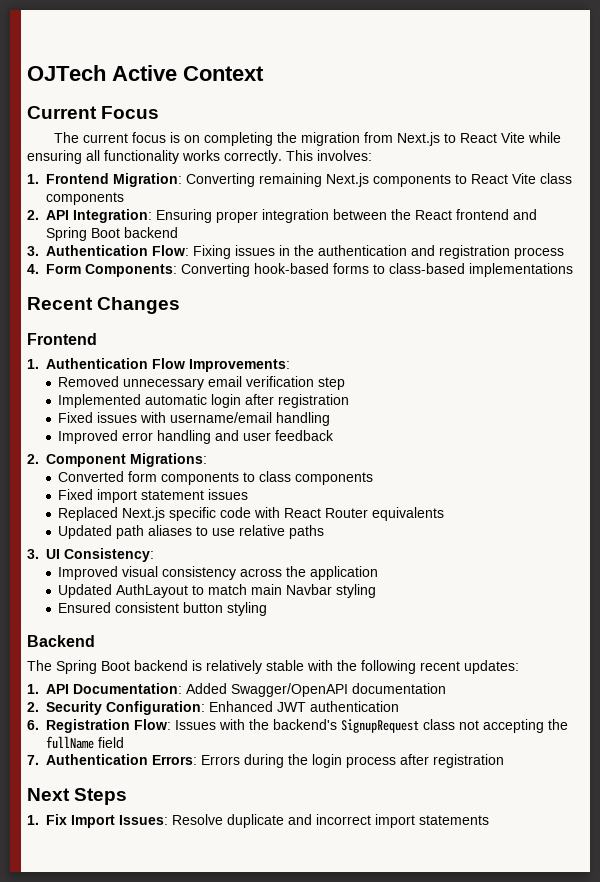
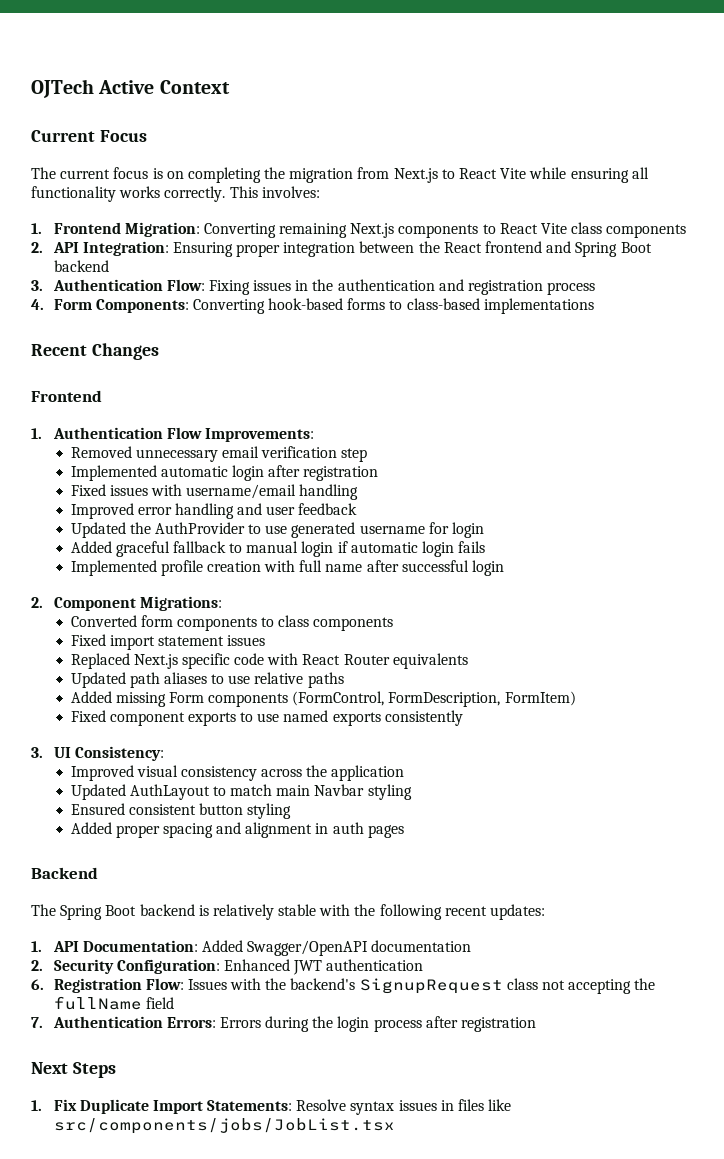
(335, 435) none -> [70,522,485,538] [70,541,486,557] [70,560,505,576] // Updated the AuthProvider to use generated username for login // Added graceful fallback to manual login if automatic login fails // Implemented profile creation with full name after successful login
(325, 532) none -> [70,691,576,707] [70,710,463,726] // Added missing Form components (FormControl, FormDescription, FormItem) // Fixed component exports to use named exports consistently
(268, 609) none -> [70,822,404,838] // Added proper spacing and alignment in auth pages
[71,814,489,828] Import Issues: Resolve duplicate and incorrect import statements -> [79,1099,512,1115] [53,1118,395,1134] Duplicate Import Statements: Resolve syntax issues in files like src/components/jobs/JobList.tsx

